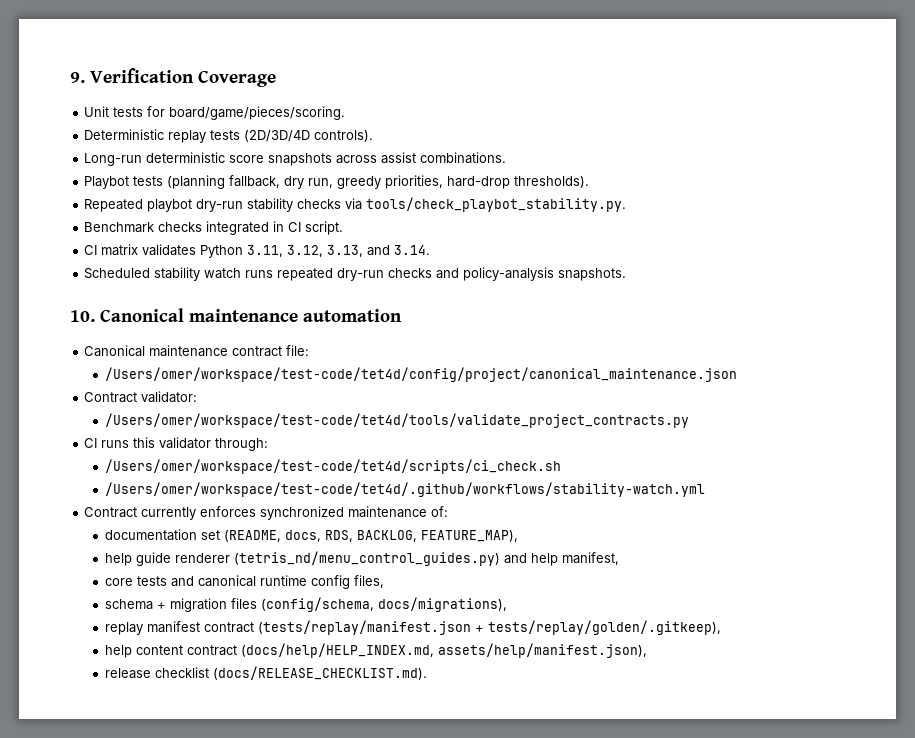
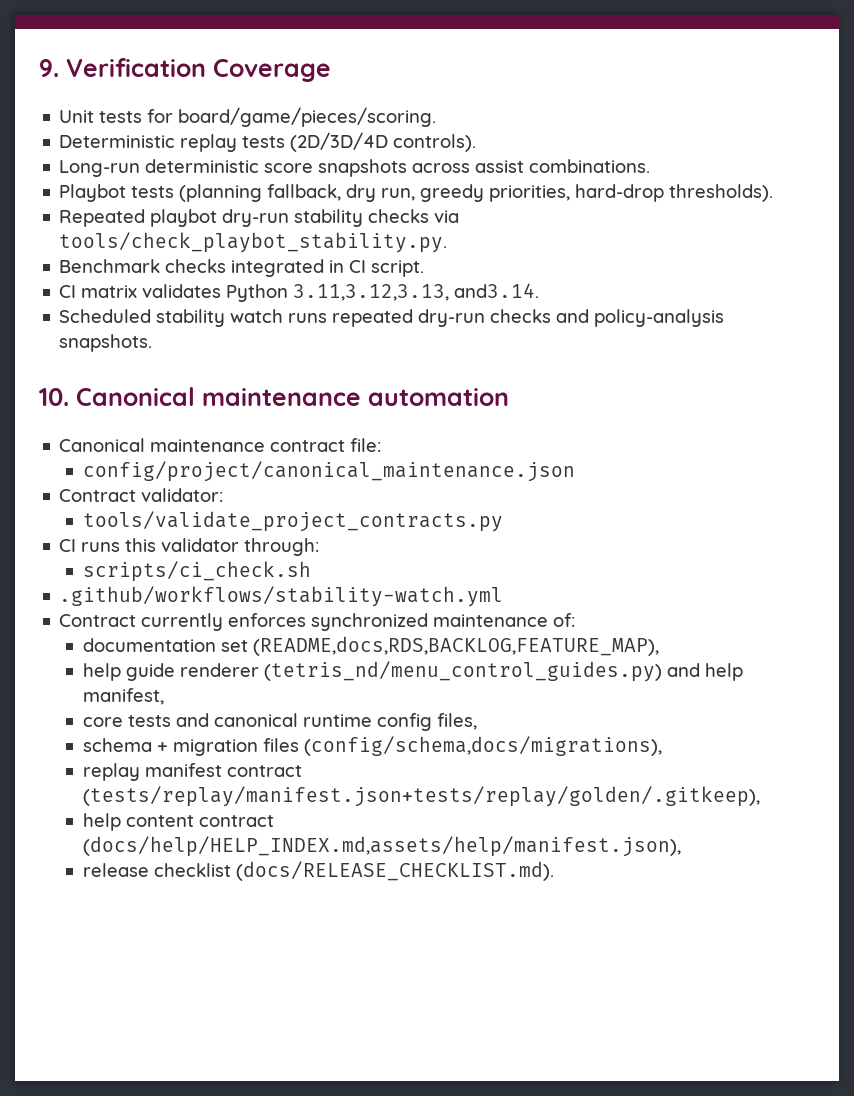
[247,245,431,257] 3.11, 3.12, 3.13, and 3.14. -> [293,283,540,301] 3.11,3.12,3.13, and3.14.
[104,367,737,382] /Users/omer/workspace/test-code/tet4d/config/project/canonical_maintenance.json -> [82,461,575,482] config/project/canonical_maintenance.json
[104,413,689,428] /Users/omer/workspace/test-code/tet4d/tools/validate_project_contracts.py -> [82,511,503,532] tools/validate_project_contracts.py
[104,459,561,474] [104,482,705,497] /Users/omer/workspace/test-code/tet4d/scripts/ci_check.sh // /Users/omer/workspace/test-code/tet4d/.github/workflows/stability-watch.yml -> [82,561,311,582] [59,586,504,607] scripts/ci_check.sh // .github/workflows/stability-watch.yml
[223,530,518,542] (README, docs, RDS, BACKLOG, FEATURE_MAP), -> [252,636,659,656] (README,docs,RDS,BACKLOG,FEATURE_MAP),
[260,597,507,612] (config/schema, docs/migrations), -> [303,736,662,756] (config/schema,docs/migrations),
[257,620,721,635] (tests/replay/manifest.json + tests/replay/golden/.gitkeep), -> [82,786,760,807] (tests/replay/manifest.json+tests/replay/golden/.gitkeep),
[240,643,647,658] (docs/help/HELP_INDEX.md, assets/help/manifest.json), -> [82,836,681,857] (docs/help/HELP_INDEX.md,assets/help/manifest.json),

